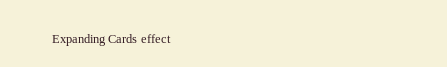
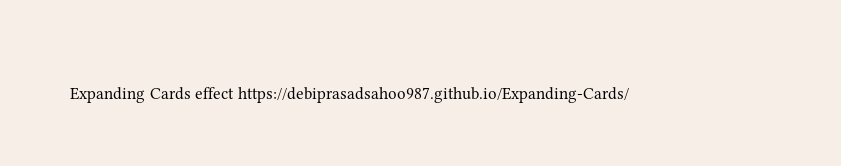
(171, 38) none -> [237,87,629,103] https://debiprasadsahoo987.github.io/Expanding-Cards/

